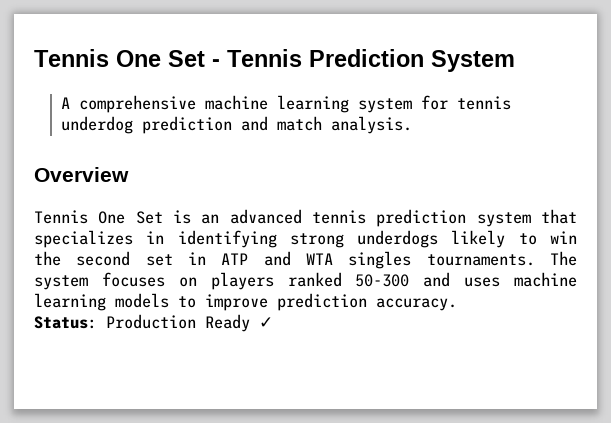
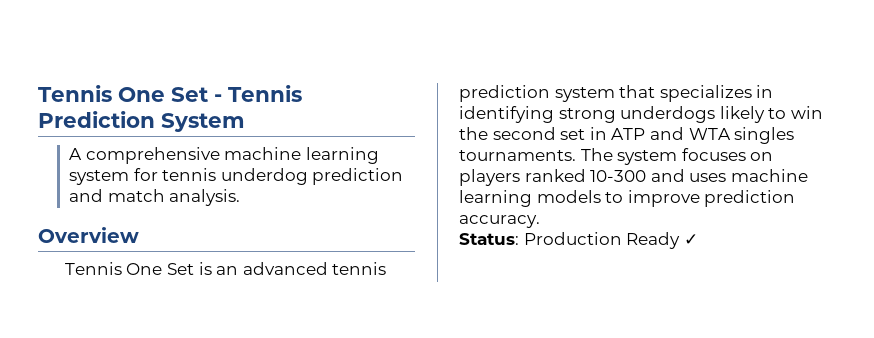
[355,274,410,287] 50-300 -> [590,170,647,182] 10-300

